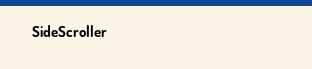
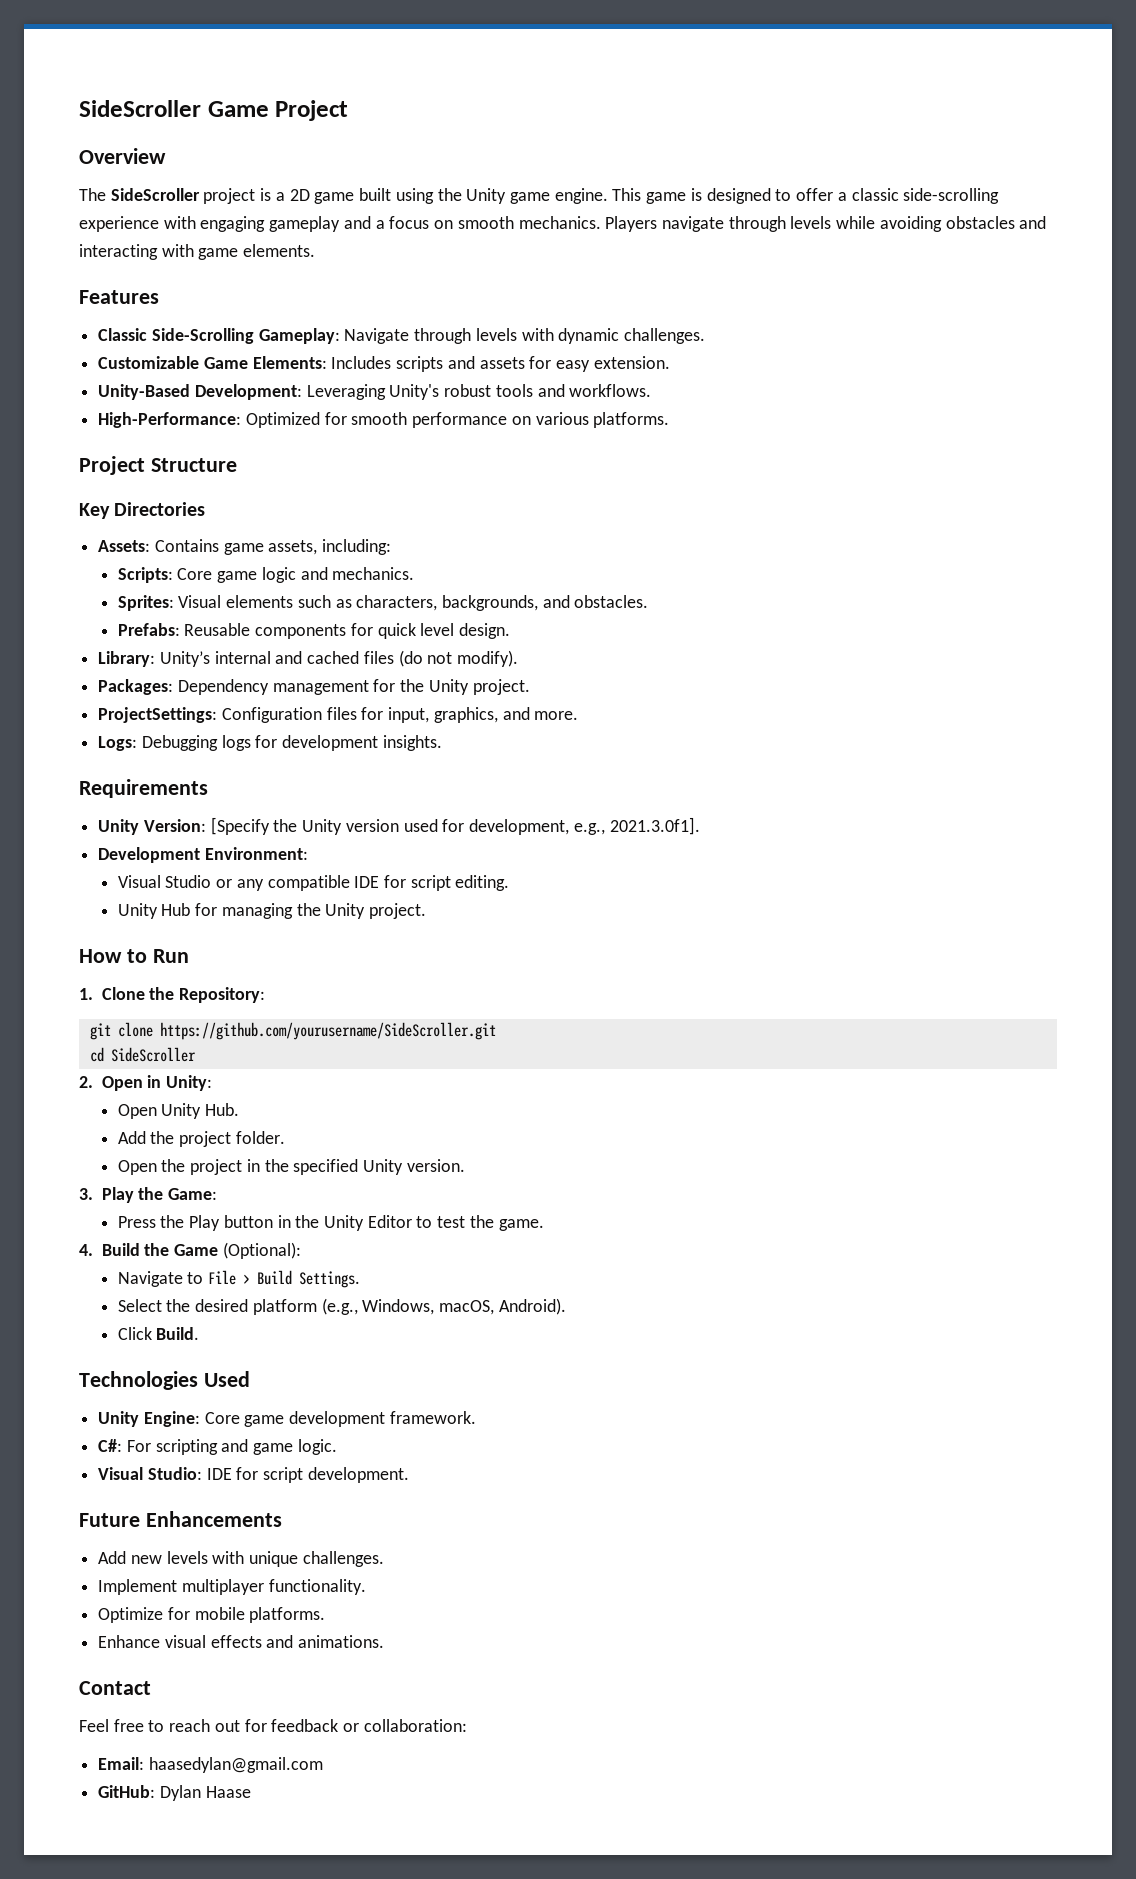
[32,25,107,37] SideScroller -> [79,100,349,121] [79,148,166,164] [79,188,1000,204] [79,216,1047,232] [79,244,316,260] [79,290,159,304] [98,328,706,344] [98,356,670,372] [98,384,652,400] [98,412,670,428] [79,456,237,475] [79,502,206,519] [98,539,392,555] [117,567,415,583] [117,595,649,611] [117,623,511,639] [98,650,519,667] [98,679,530,695] [98,707,579,723] [98,735,442,751] [79,779,208,798] [98,817,700,835] [98,847,308,863] [117,875,510,891] [117,903,427,919] [79,949,189,963] [79,987,266,1003] [89,1022,496,1040] [89,1047,196,1062] [79,1075,213,1091] [117,1103,240,1119] [117,1131,285,1147] [117,1159,465,1175] [79,1187,218,1203] [117,1215,544,1231] [79,1242,301,1259] [117,1270,361,1288] [117,1298,566,1315] [117,1327,200,1340] [79,1371,250,1390] [98,1411,476,1427] [98,1439,337,1455] [98,1467,409,1483] [79,1511,282,1527] [98,1551,384,1567] [98,1579,366,1595] [98,1607,326,1623] [98,1635,385,1648] [79,1681,151,1695] [79,1719,467,1732] [98,1757,323,1773] [98,1785,251,1801] SideScroller Game Project // Overview // The SideScroller project is a 2D game built using the Unity game engine. This game is designed to offer a classic side-scrolling experience with engaging gameplay and a focus on smooth mechanics. Players navigate through levels while avoiding obstacles and interacting with game elements. // Features // Classic Side-Scrolling Gameplay: Navigate through levels with dynamic challenges. // Customizable Game Elements: Includes scripts and assets for easy extension. // Unity-Based Development: Leveraging Unity's robust tools and workflows. // High-Performance: Optimized for smooth performance on various platforms. // Project Structure // Key Directories // Assets: Contains game assets, including: // Scripts: Core game logic and mechanics. // Sprites: Visual elements such as characters, backgrounds, and obstacles. // Prefabs: Reusable components for quick level design. // Library: Unity’s internal and cached files (do not modify). // Packages: Dependency management for the Unity project. // ProjectSettings: Configuration files for input, graphics, and more. // Logs: Debugging logs for development insights. // Requirements // Unity Version: [Specify the Unity version used for development, e.g., 2021.3.0f1]. // Development Environment: // Visual Studio or any compatible IDE for script editing. // Unity Hub for managing the Unity project. // How to Run // 1. Clone the Repository: // git clone https://github.com/yourusername/SideScroller.git // cd SideScroller // 2. Open in Unity: // Open Unity Hub. // Add the project folder. // Open the project in the specified Unity version. // 3. Play the Game: // Press the Play button in the Unity Editor to test the game. // 4. Build the Game (Optional): // Navigate to File > Build Settings. // Select the desired platform (e.g., Windows, macOS, Android). // Click Build. // Technologies Used // Unity Engine: Core game development framework. // C#: For scripting and game logic. // Visual Studio: IDE for script development. // Future Enhancements // Add new levels with unique challenges. // Implement multiplayer functionality. // Optimize for mobile platforms. // Enhance visual effects and animations. // Contact // Feel free to reach out for feedback or collaboration: // Email: haasedylan@gmail.com // GitHub: Dylan Haase

